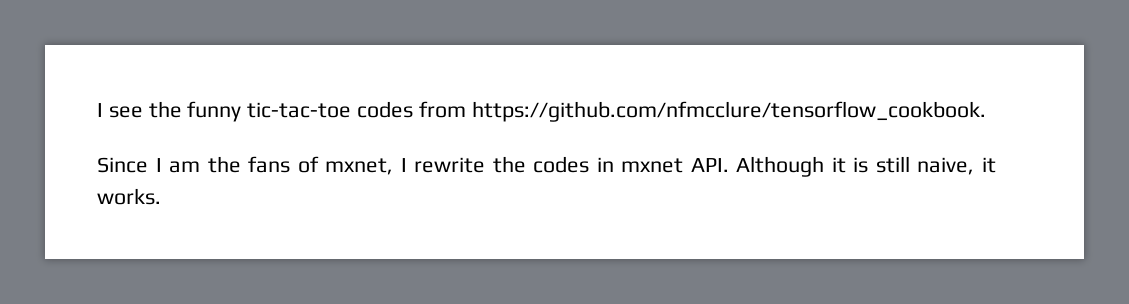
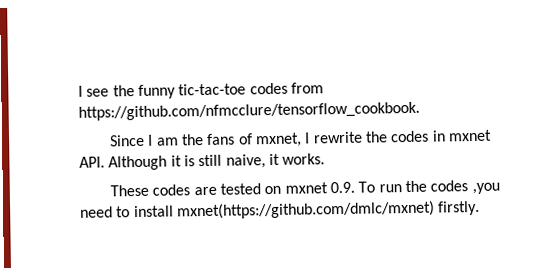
(161, 196) none -> [110,180,500,197] [80,200,481,220] // These codes are tested on mxnet 0.9. To run the codes ,you need to install mxnet(https://github.com/dmlc/mxnet) firstly.

